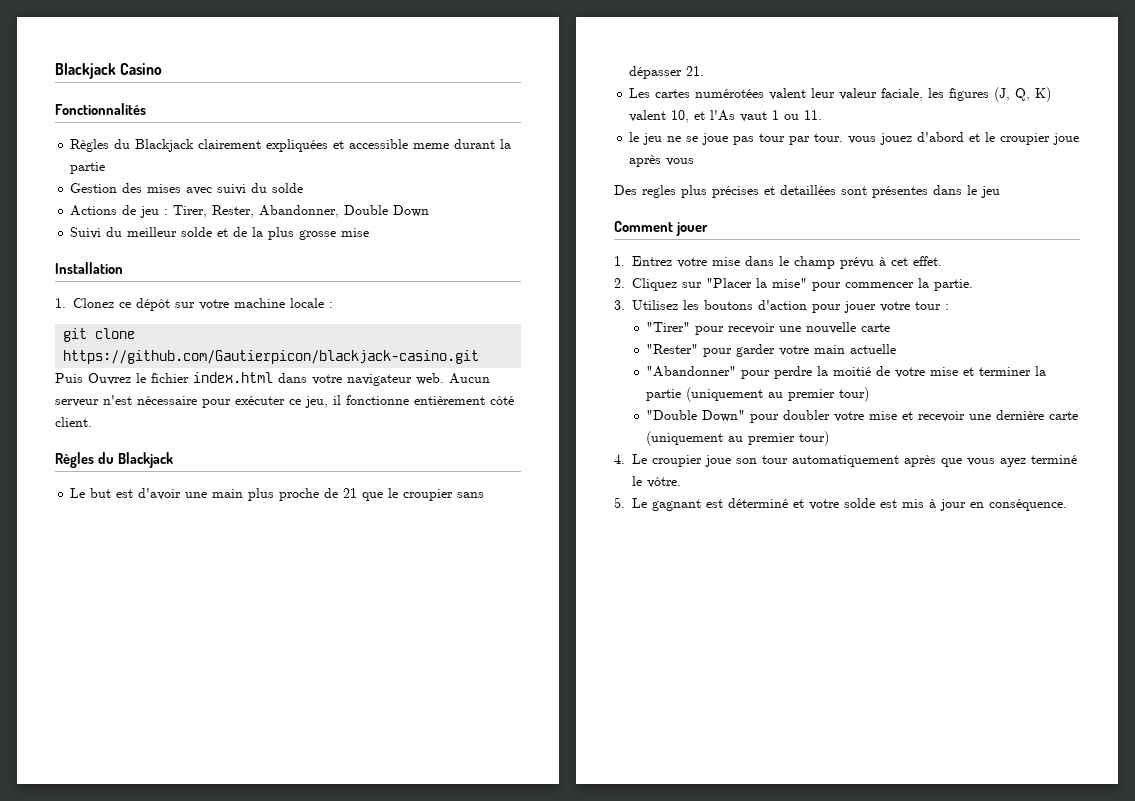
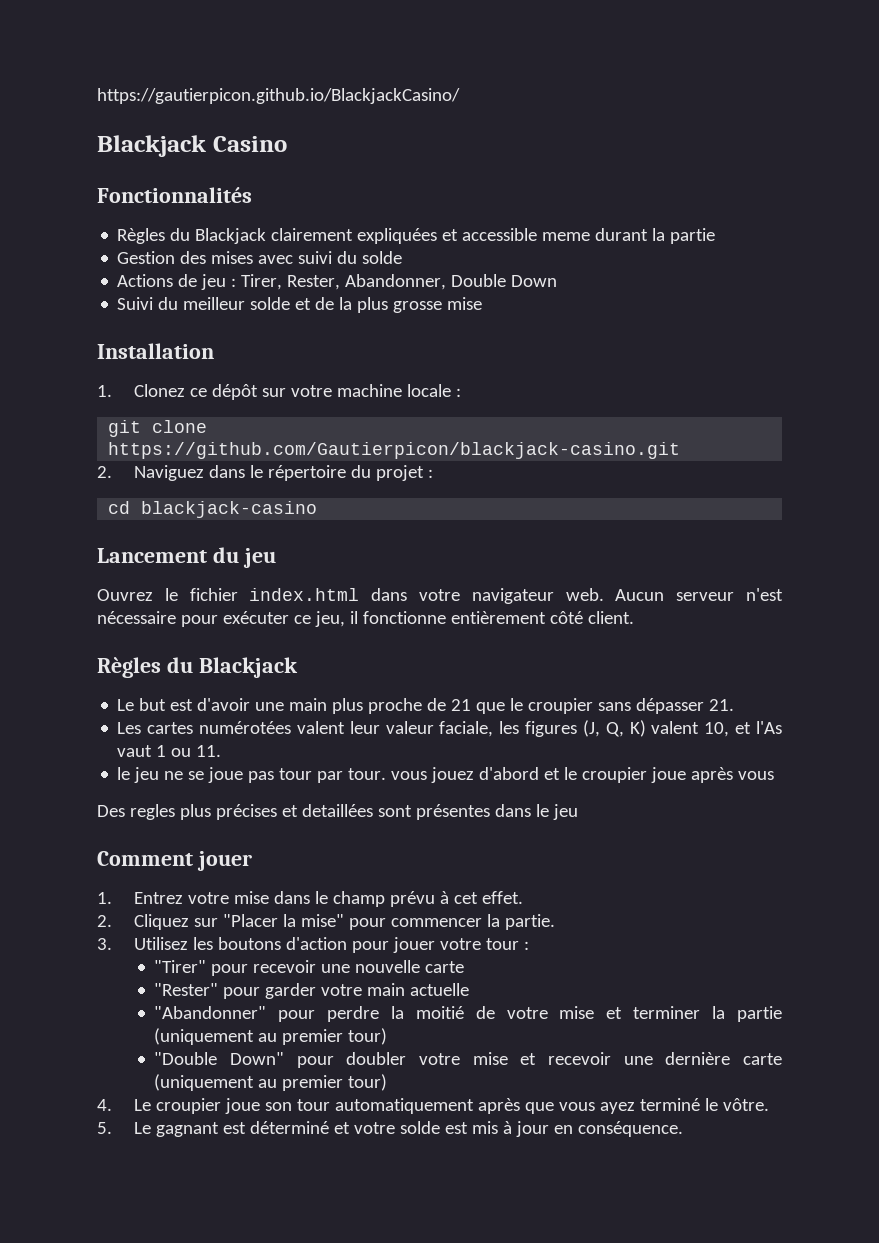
(55, 71) none -> [97,88,460,104] https://gautierpicon.github.io/BlackjackCasino/ //
[55,373,83,383] Puis -> [97,465,433,481] [108,501,318,518] [97,547,276,568] 2. Naviguez dans le répertoire du projet : // cd blackjack-casino // Lancement du jeu //

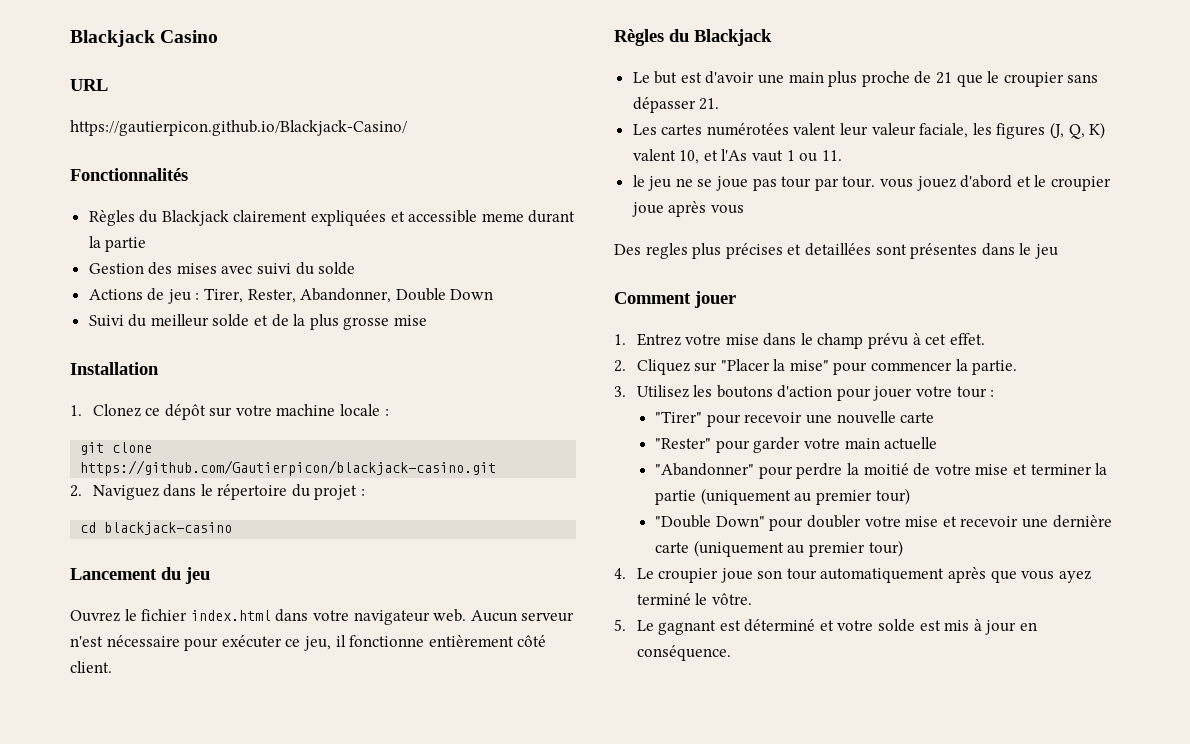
[97,88,460,104] https://gautierpicon.github.io/BlackjackCasino/ // -> (70, 38) none
(287, 144) none -> [70,79,108,91] [70,120,407,136] // URL // https://gautierpicon.github.io/Blackjack-Casino/

